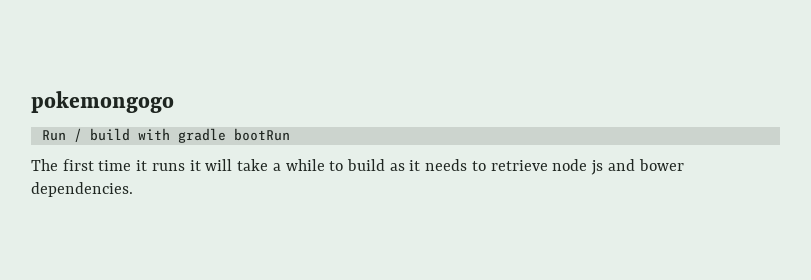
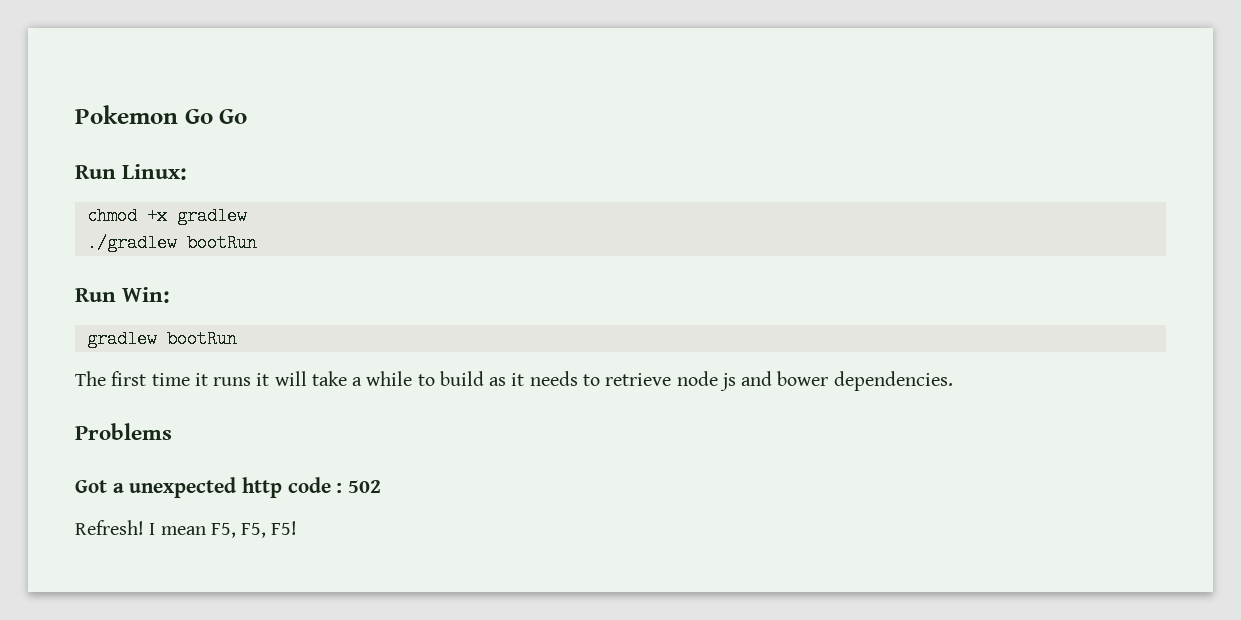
[31,91,174,113] [41,128,226,143] pokemongogo // Run / build with gradle -> [75,105,248,124] [75,164,188,180] [86,207,247,225] [86,234,257,252] [75,287,171,303] [86,330,157,348] Pokemon Go Go // Run Linux: // chmod +x gradlew // ./gradlew bootRun // Run Win: // gradlew
(133, 189) none -> [75,423,172,440] [75,477,382,498] [75,520,298,538] // Problems // Got a unexpected http code : 502 // Refresh! I mean F5, F5, F5!

